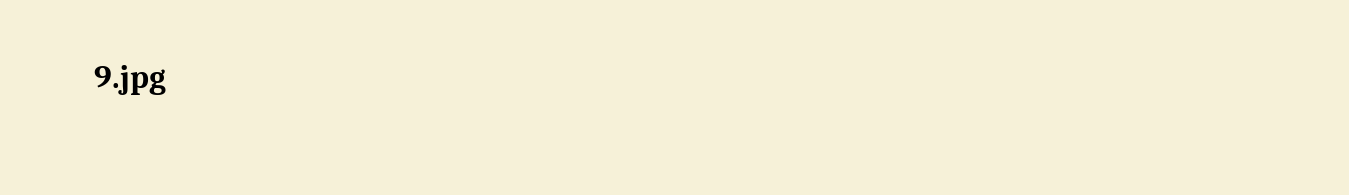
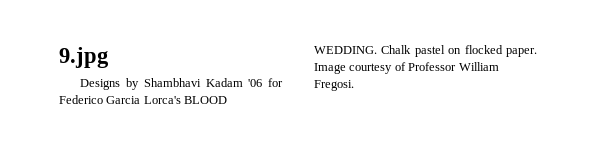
(166, 80) none -> [80,78,283,90] [59,95,228,104] [314,45,537,57] [314,62,499,74] [314,80,354,91] // Designs by Shambhavi Kadam '06 for Federico Garcia Lorca's BLOOD WEDDING. Chalk pastel on flocked paper. Image courtesy of Professor William Fregosi.

